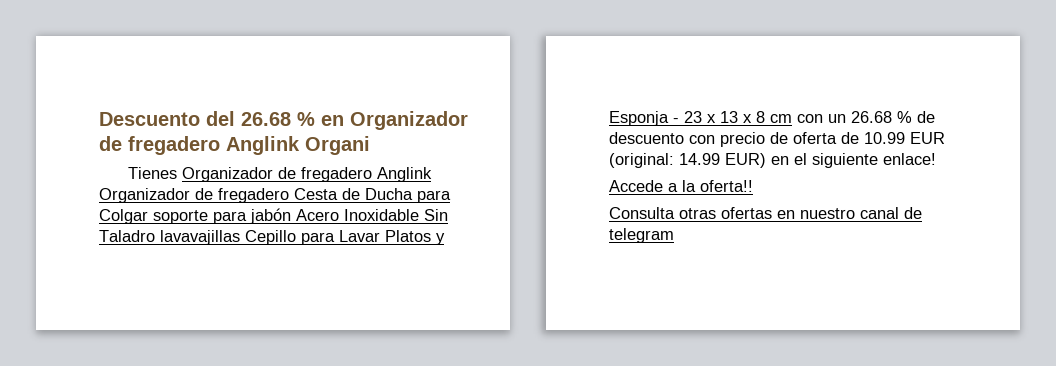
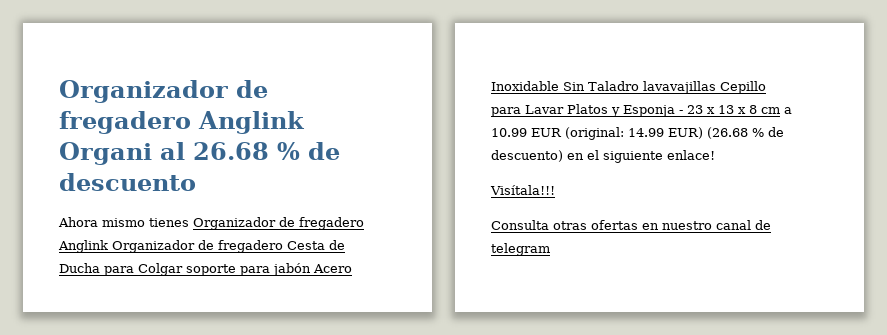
[99,111,344,126] Descuento del 26.68 % en -> (59, 91) none
[128,167,178,179] // Tienes -> [160,142,340,160] [59,173,196,191] [58,217,189,227] al 26.68 % de descuento // Ahora mismo tienes
[797,111,935,123] [609,132,859,147] con un 26.68 % de descuento con precio de oferta de -> [784,107,792,114] a
(766, 160) none -> [707,127,784,139] [491,150,563,162] (26.68 % de descuento)
[609,180,753,192] Accede a la oferta!! -> [490,185,555,195] Visítala!!!

